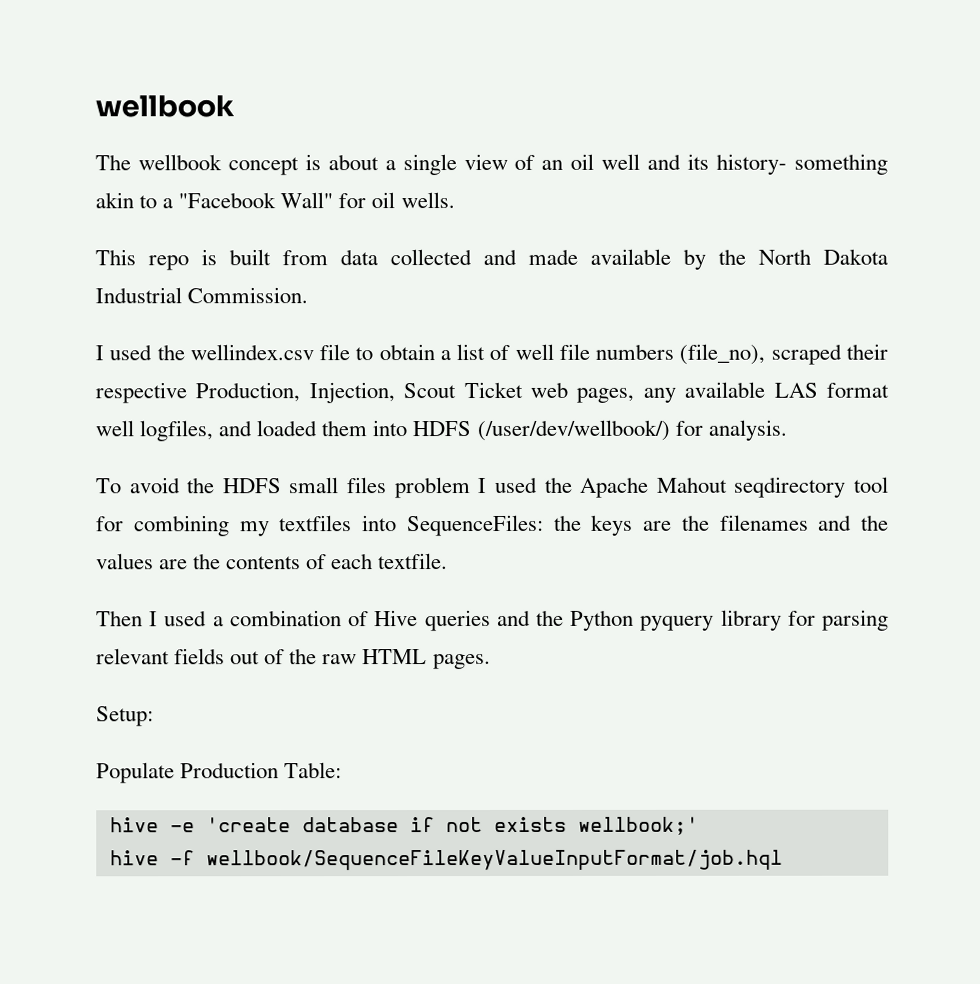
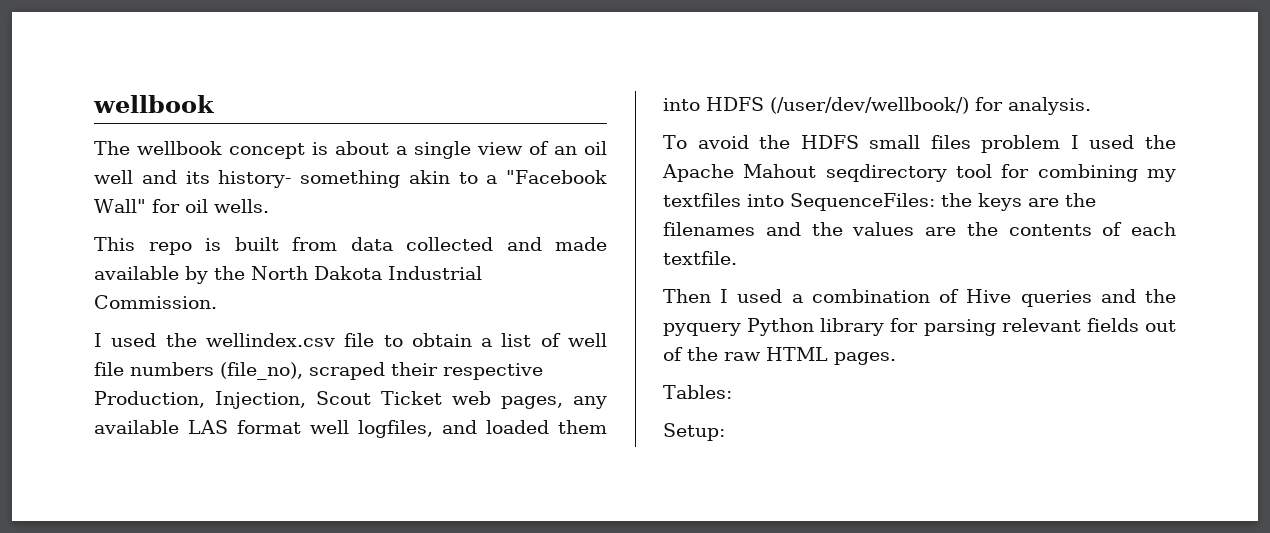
[570,609,715,631] Python pyquery -> [663,318,815,336] pyquery Python
(491, 661) none -> [663,385,732,399] // Tables:
[96,762,343,784] [109,816,699,835] [109,849,783,871] // Populate Production Table: // hive -e 'create database if not exists wellbook;' // hive -f wellbook/SequenceFileKeyValueInputFormat/job.hql -> (725, 432) none

